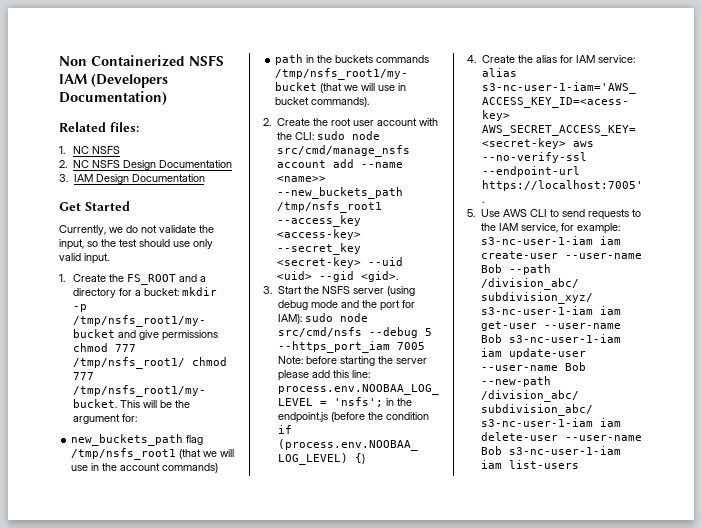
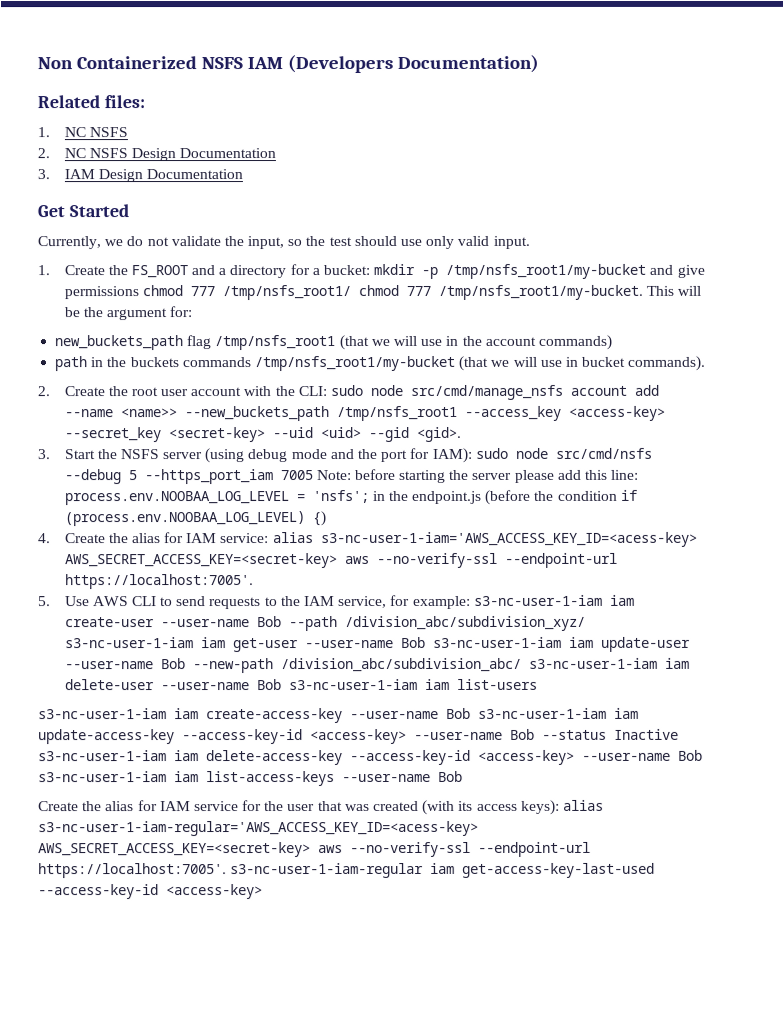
(579, 464) none -> [38,707,639,724] [38,728,679,745] [38,749,703,766] [38,770,463,787] [38,799,604,815] [38,820,479,837] [38,841,591,858] [38,862,656,879] [38,884,263,900] // s3-nc-user-1-iam iam create-access-key --user-name Bob s3-nc-user-1-iam iam update-access-key --access-key-id <access-key> --user-name Bob --status Inactive s3-nc-user-1-iam iam delete-access-key --access-key-id <access-key> --user-name Bob s3-nc-user-1-iam iam list-access-keys --user-name Bob // Create the alias for IAM service for the user that was created (with its access keys): alias s3-nc-user-1-iam-regular='AWS_ACCESS_KEY_ID=<acess-key> AWS_SECRET_ACCESS_KEY=<secret-key> aws --no-verify-ssl --endpoint-url https://localhost:7005'. s3-nc-user-1-iam-regular iam get-access-key-last-used --access-key-id <access-key>

